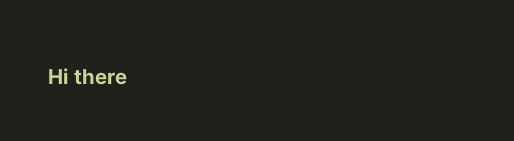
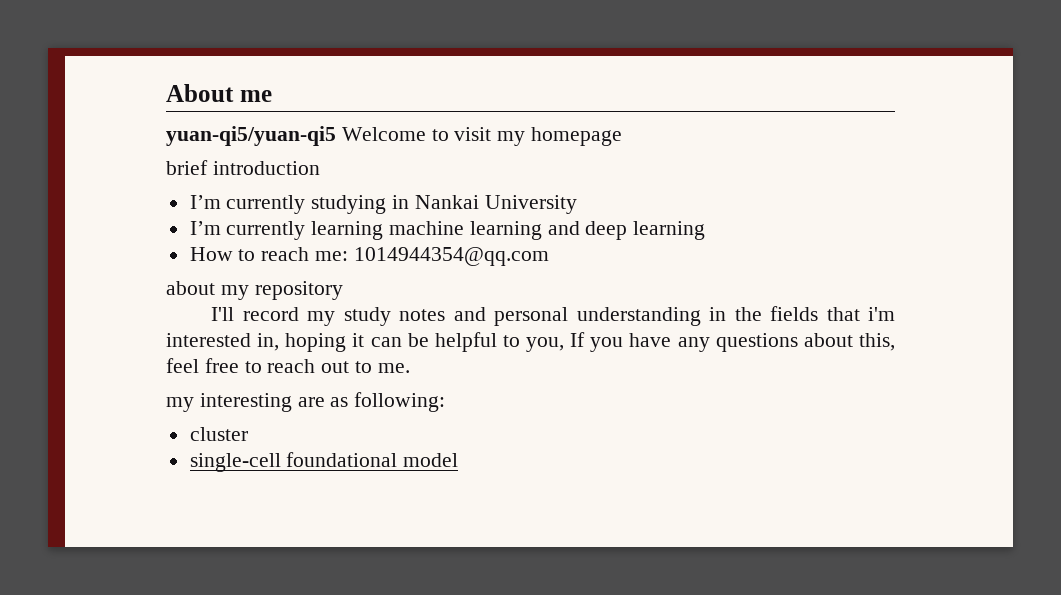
[48,68,127,85] Hi there -> [166,84,272,102] [166,126,623,146] [166,160,320,175] [189,195,577,214] [189,221,706,240] [189,247,549,266] [166,281,343,300] [211,306,896,326] [166,332,895,352] [166,358,410,373] [166,392,446,412] [189,427,248,441] [189,452,459,472] About me // yuan-qi5/yuan-qi5 Welcome to visit my homepage // brief introduction // I’m currently studying in Nankai University // I’m currently learning machine learning and deep learning // How to reach me: 1014944354@qq.com // about my repository // I'll record my study notes and personal understanding in the fields that i'm interested in, hoping it can be helpful to you, If you have any questions about this, feel free to reach out to me. // my interesting are as following: // cluster // single-cell foundational model

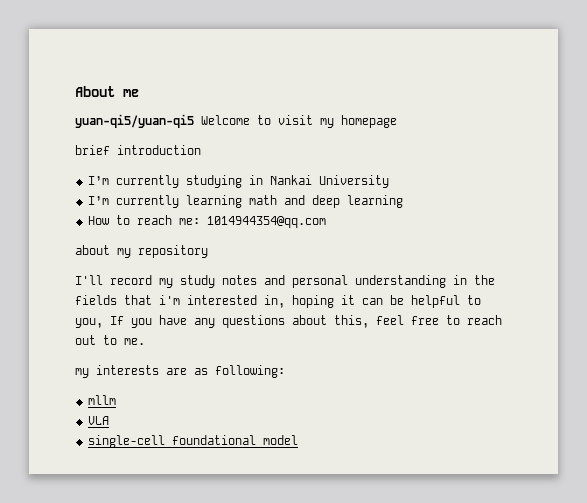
[389,221,542,240] machine learning -> [248,195,277,205] math
[199,393,292,412] interesting -> [96,365,159,375] interests
[189,427,248,441] cluster -> [87,395,116,405] [87,416,109,425] mllm // VLA

